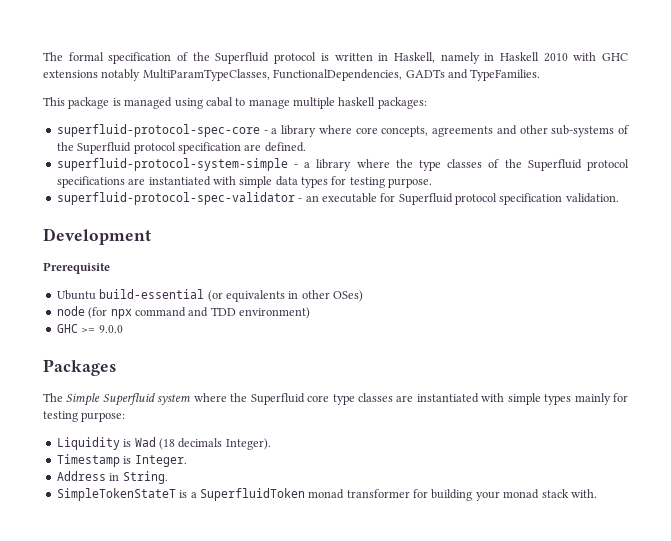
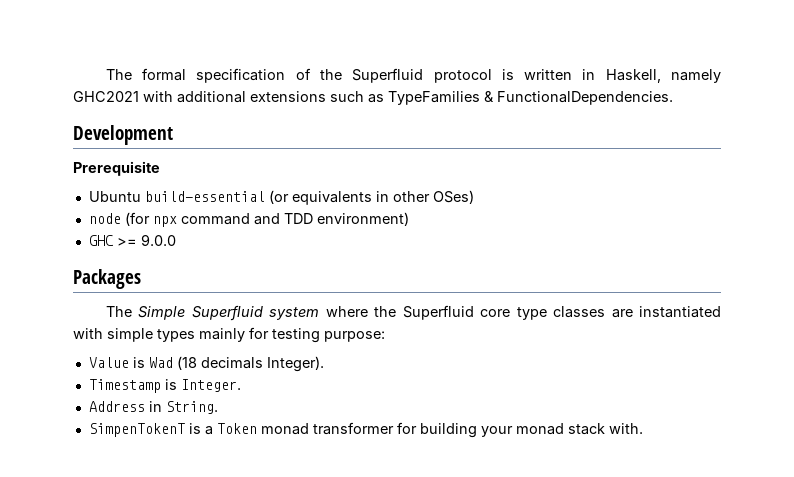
[484,52,628,62] [43,69,541,81] [43,97,427,109] [56,124,629,137] [56,142,306,154] [56,158,629,171] [56,176,433,188] [56,192,619,205] in Haskell 2010 with GHC extensions notably MultiParamTypeClasses, FunctionalDependencies, GADTs and TypeFamilies. // This package is managed using cabal to manage multiple haskell packages: // superfluid-protocol-spec-core - a library where core concepts, agreements and other sub-systems of the Superfluid protocol specification are defined. // superfluid-protocol-system-simple - a library where the type classes of the Superfluid protocol specifications are instantiated with simple data types for testing purpose. // superfluid-protocol-spec-validator - an executable for Superfluid protocol specification validation. -> [73,91,673,105] GHC2021 with additional extensions such as TypeFamilies & FunctionalDependencies.
[56,437,120,450] Liquidity -> [88,357,129,368] Value
[56,488,176,501] SimpleTokenStateT -> [88,423,185,437] SimpenTokenT
[199,488,305,501] SuperfluidToken -> [216,423,257,434] Token

